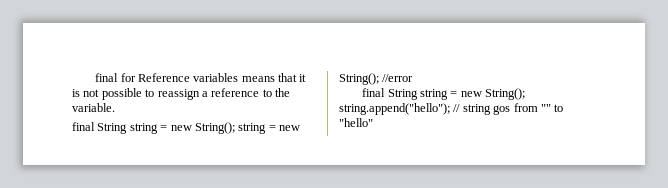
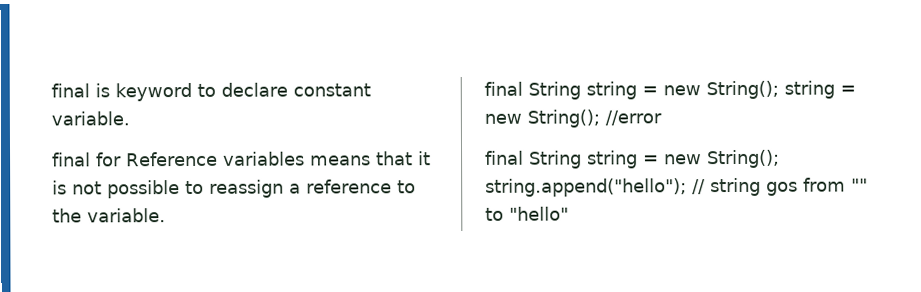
[95,73,119,82] final -> [51,82,371,102] [51,111,130,126] [52,152,91,167] final is keyword to declare constant variable. // final

